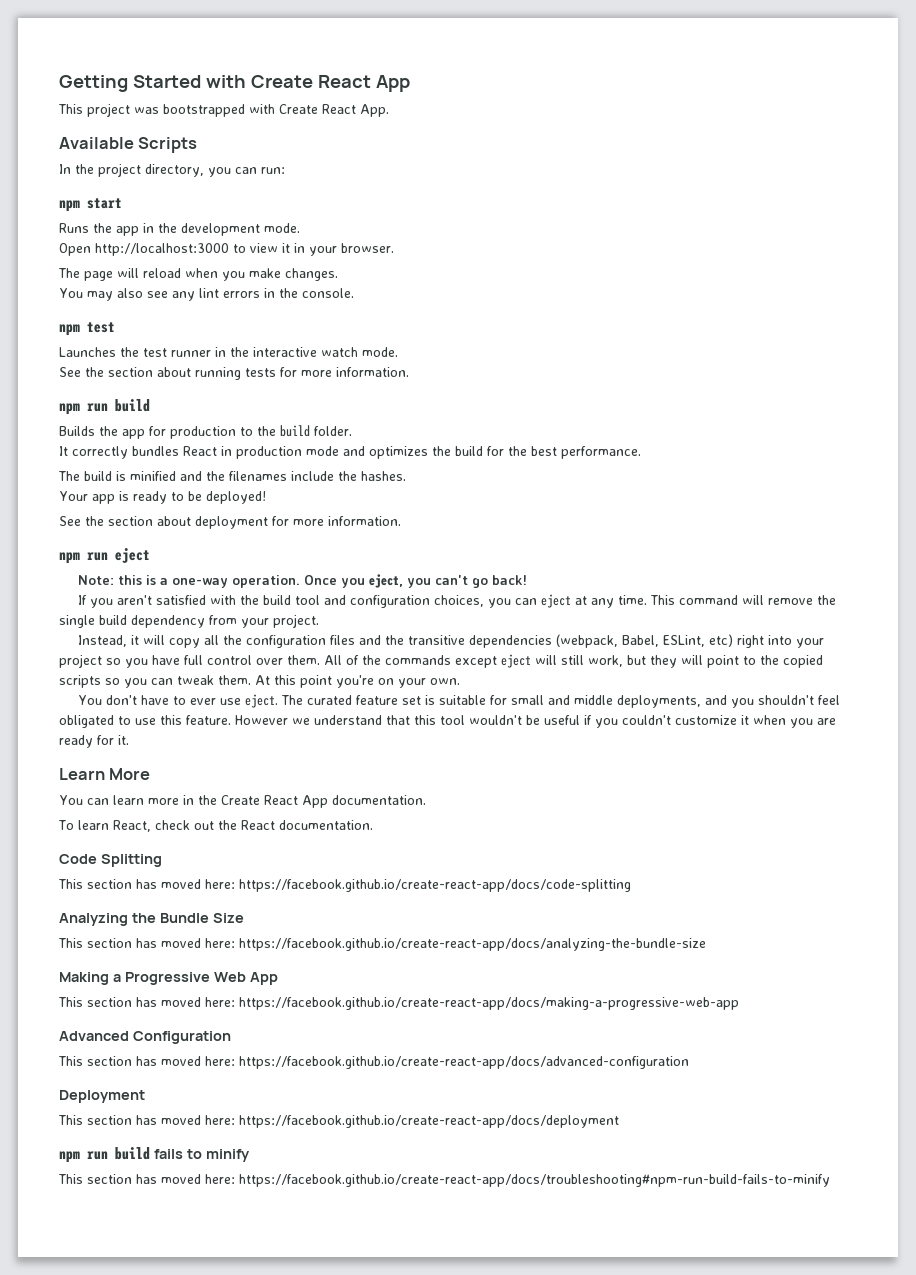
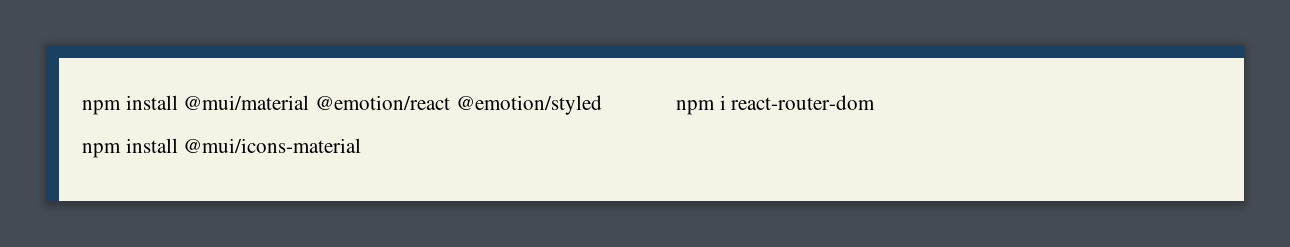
[59,75,410,92] [58,103,389,117] [59,137,198,153] [59,163,285,177] [59,198,122,212] [59,223,300,236] [59,243,394,256] [58,268,338,281] [59,288,354,301] [59,322,115,336] [59,347,398,357] [59,367,409,380] [59,399,150,415] [59,425,352,439] [59,446,641,459] [58,471,406,481] [59,491,266,504] [59,516,401,529] [59,548,150,564] [78,574,528,588] [78,594,837,608] [59,614,319,628] [78,634,825,648] [59,654,823,668] [59,675,460,688] [78,694,841,708] [59,715,836,728] [59,735,129,748] [59,768,151,780] [59,795,426,808] [58,820,373,832] [59,854,162,867] [58,879,631,892] [59,913,244,926] [58,938,706,951] [59,972,278,985] [58,997,739,1010] [59,1031,231,1044] [58,1056,689,1069] [59,1090,145,1103] [58,1115,619,1128] [59,1147,250,1163] [58,1174,830,1187] Getting Started with Create React App // This project was bootstrapped with Create React App. // Available Scripts // In the project directory, you can run: // npm start // Runs the app in the development mode. // Open http://localhost:3000 to view it in your browser. // The page will reload when you make changes. // You may also see any lint errors in the console. // npm test // Launches the test runner in the interactive watch mode. // See the section about running tests for more information. // npm run build // Builds the app for production to the build folder. // It correctly bundles React in production mode and optimizes the build for the best performance. // The build is minified and the filenames include the hashes. // Your app is ready to be deployed! // See the section about deployment for more information. // npm run eject // Note: this is a one-way operation. Once you eject, you can't go back! // If you aren't satisfied with the build tool and configuration choices, you can eject at any time. This command will remove the single build dependency from your project. // Instead, it will copy all the configuration files and the transitive dependencies (webpack, Babel, ESLint, etc) right into your project so you have full control over them. All of the commands except eject will still work, but they will point to the copied scripts so you can tweak them. At this point you're on your own. // You don't have to ever use eject. The curated feature set is suitable for small and middle deployments, and you shouldn't feel obligated to use this feature. However we understand that this tool wouldn't be useful if you couldn't customize it when you are ready for it. // Learn More // You can learn more in the Create React App documentation. // To learn React, check out the React documentation. // Code Splitting // This section has moved here: https://facebook.github.io/create-react-app/docs/code-splitting // Analyzing the Bundle Size // This section has moved here: https://facebook.github.io/create-react-app/docs/analyzing-the-bundle-size // Making a Progressive Web App // This section has moved here: https://facebook.github.io/create-react-app/docs/making-a-progressive-web-app // Advanced Configuration // This section has moved here: https://facebook.github.io/create-react-app/docs/advanced-configuration // Deployment // This section has moved here: https://facebook.github.io/create-react-app/docs/deployment // npm run build fails to minify // This section has moved here: https://facebook.github.io/create-react-app/docs/troubleshooting#npm-run-build-fails-to-minify -> [82,95,602,115] [82,138,362,158] [676,95,876,115] npm install @mui/material @emotion/react @emotion/styled // npm install @mui/icons-material // npm i react-router-dom

